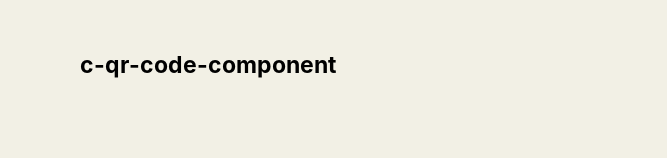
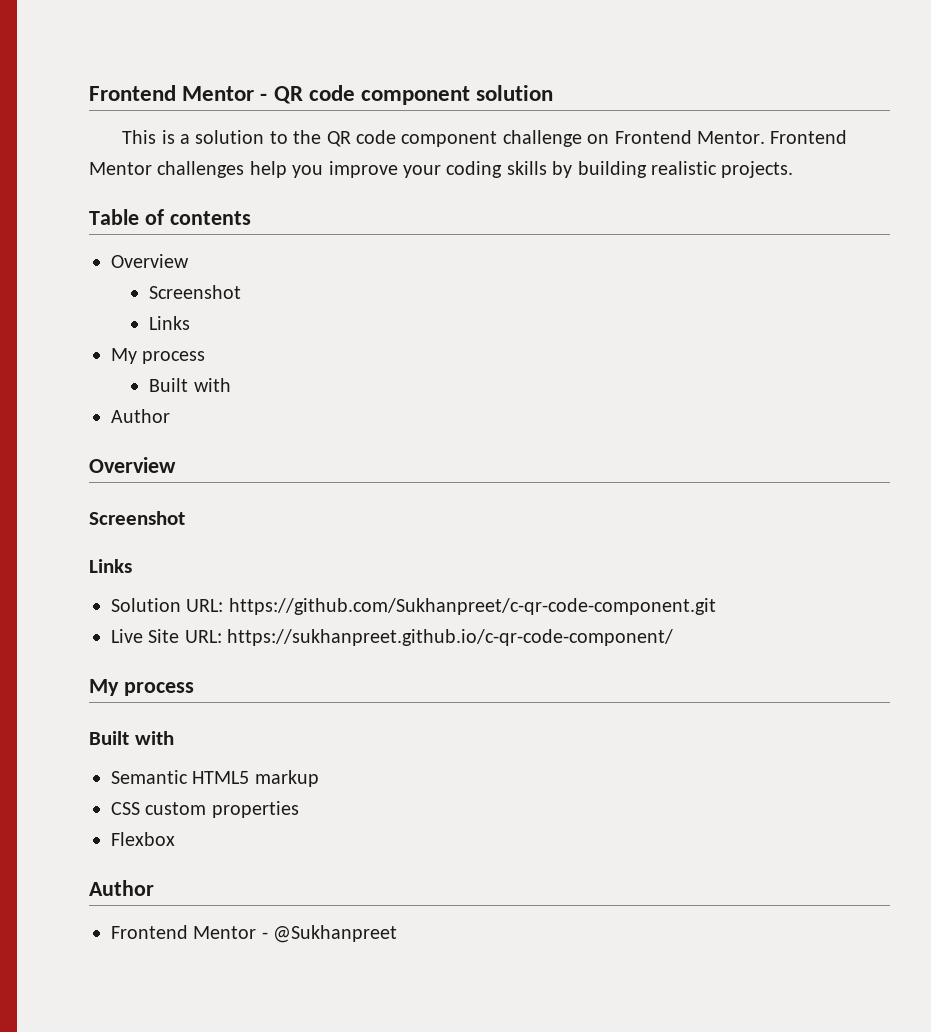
[80,56,337,78] c-qr-code-component -> [89,85,554,105] [122,130,848,147] [89,161,794,178] [89,209,251,225] [111,254,189,268] [149,285,242,299] [149,316,191,330] [111,348,206,364] [149,378,231,392] [111,409,170,423] [89,457,176,473] [89,511,185,525] [89,559,132,573] [111,598,716,615] [111,629,674,646] [89,679,194,696] [89,731,174,745] [111,770,319,787] [111,801,299,818] [111,832,175,846] [89,880,154,896] [111,925,398,943] Frontend Mentor - QR code component solution // This is a solution to the QR code component challenge on Frontend Mentor. Frontend Mentor challenges help you improve your coding skills by building realistic projects. // Table of contents // Overview // Screenshot // Links // My process // Built with // Author // Overview // Screenshot // Links // Solution URL: https://github.com/Sukhanpreet/c-qr-code-component.git // Live Site URL: https://sukhanpreet.github.io/c-qr-code-component/ // My process // Built with // Semantic HTML5 markup // CSS custom properties // Flexbox // Author // Frontend Mentor - @Sukhanpreet

